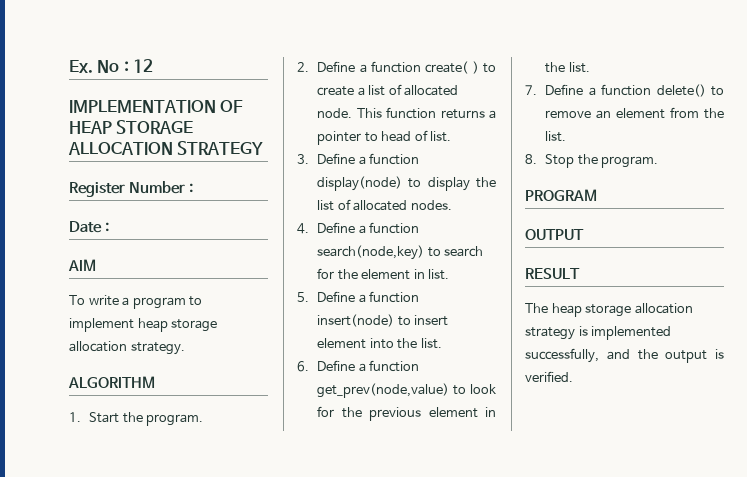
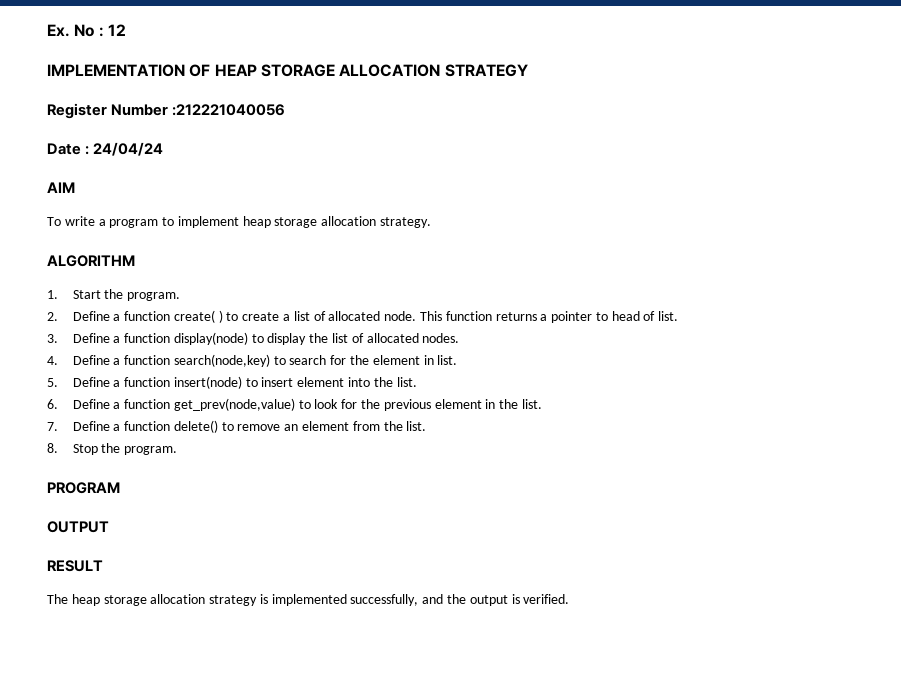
[189,183,194,193] : -> [172,104,286,116] :212221040056
(110, 227) none -> [93,142,164,156] 24/04/24

